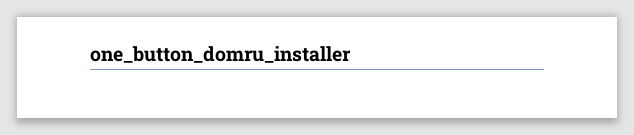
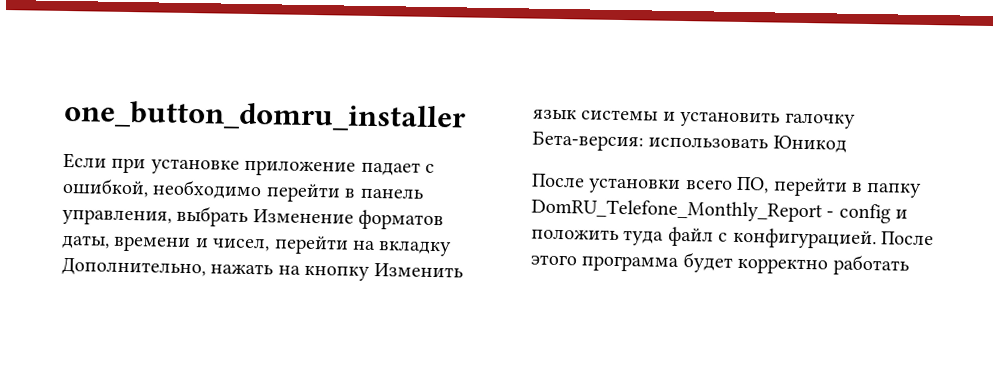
(351, 54) none -> [63,152,435,177] [62,177,423,203] [62,205,445,231] [61,234,453,257] [61,256,463,281] [533,109,856,129] [532,130,847,153] [532,173,923,198] [531,198,909,224] [531,226,934,250] [530,252,909,276] // Если при установке приложение падает с ошибкой, необходимо перейти в панель управления, выбрать Изменение форматов даты, времени и чисел, перейти на вкладку Дополнительно, нажать на кнопку Изменить язык системы и установить галочку Бета-версия: использовать Юникод // После установки всего ПО, перейти в папку DomRU_Telefone_Monthly_Report - config и положить туда файл с конфигурацией. После этого программа будет корректно работать

